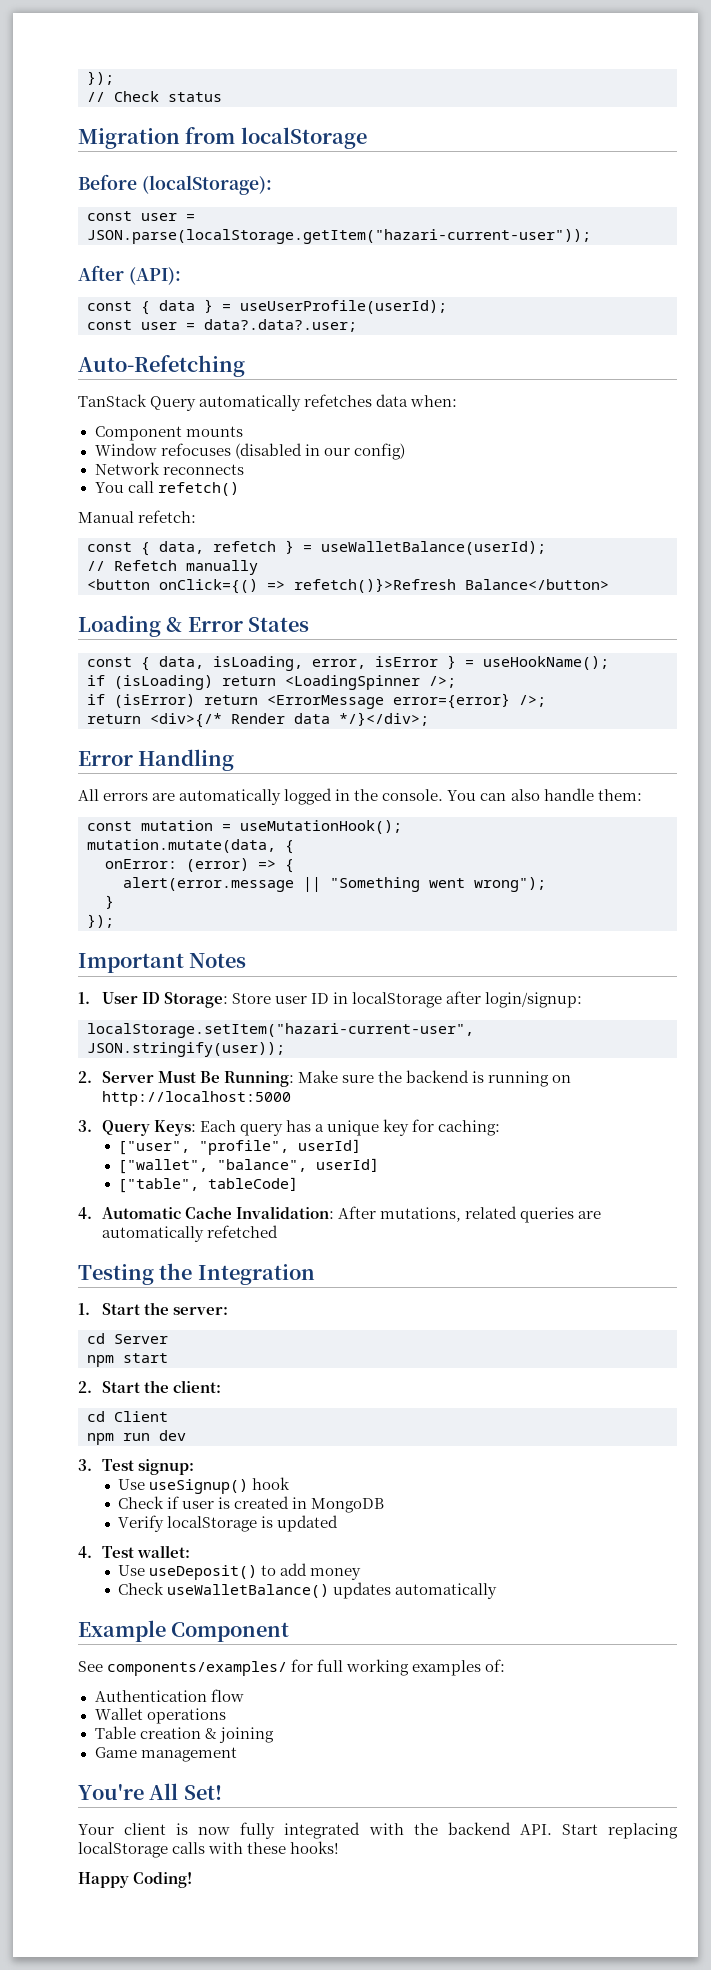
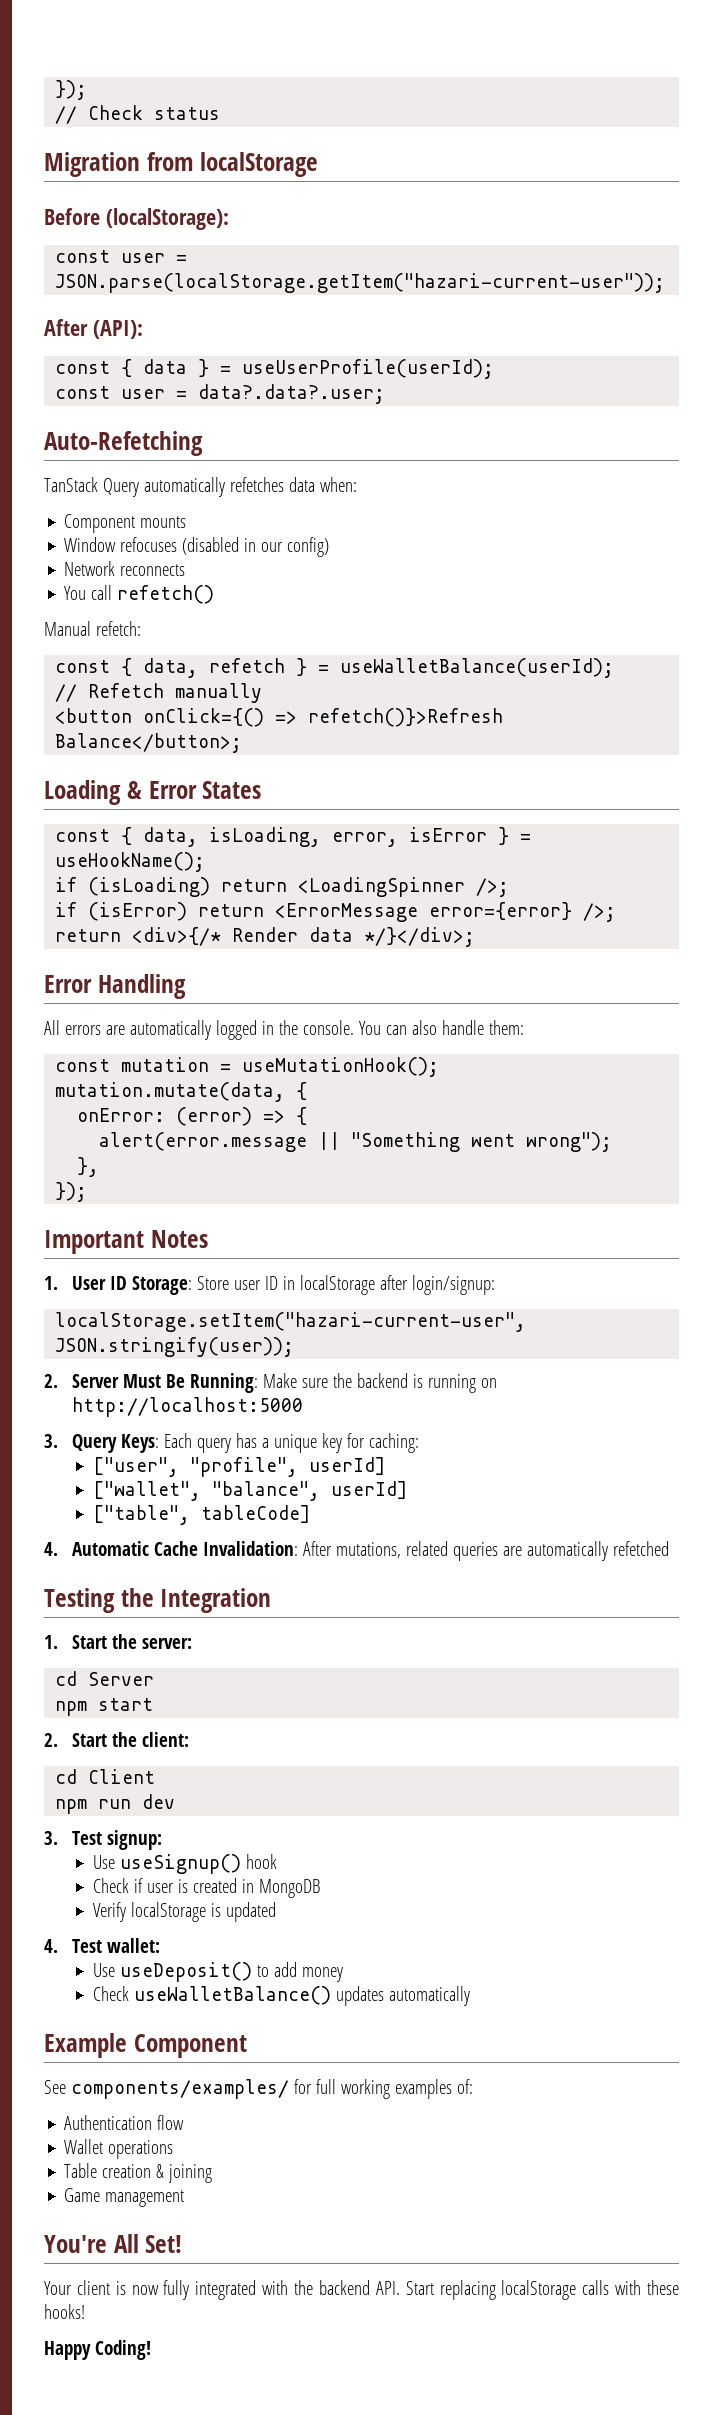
[465,579,609,590] Balance</button> -> [55,733,243,753] Balance</button>;
[105,895,114,909] } -> [77,1157,100,1177] },

